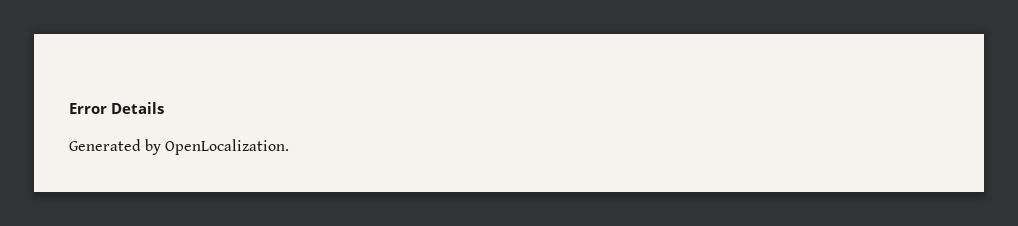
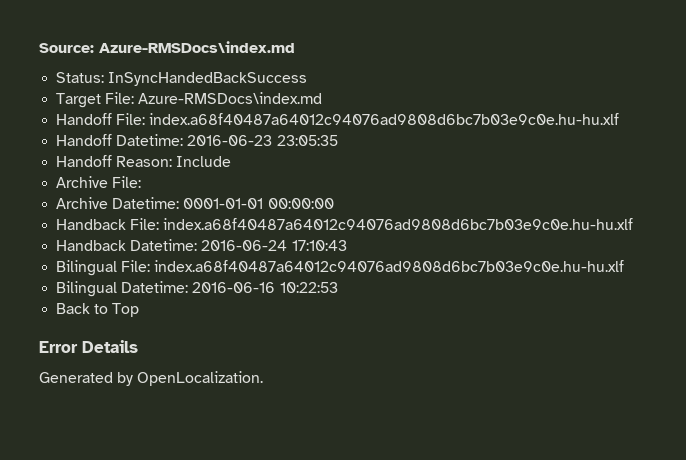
(69, 108) none -> [39,41,295,53] [56,72,308,86] [56,92,323,108] [56,113,620,125] [56,134,338,146] [56,155,232,167] [56,176,142,188] [56,197,334,209] [56,218,634,230] [56,239,347,251] [56,260,625,276] [56,281,338,297] [56,303,140,317] Source: Azure-RMSDocs\index.md // Status: InSyncHandedBackSuccess // Target File: Azure-RMSDocs\index.md // Handoff File: index.a68f40487a64012c94076ad9808d6bc7b03e9c0e.hu-hu.xlf // Handoff Datetime: 2016-06-23 23:05:35 // Handoff Reason: Include // Archive File: // Archive Datetime: 0001-01-01 00:00:00 // Handback File: index.a68f40487a64012c94076ad9808d6bc7b03e9c0e.hu-hu.xlf // Handback Datetime: 2016-06-24 17:10:43 // Bilingual File: index.a68f40487a64012c94076ad9808d6bc7b03e9c0e.hu-hu.xlf // Bilingual Datetime: 2016-06-16 10:22:53 // Back to Top //

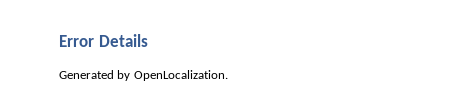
[39,41,295,53] [56,72,308,86] [56,92,323,108] [56,113,620,125] [56,134,338,146] [56,155,232,167] [56,176,142,188] [56,197,334,209] [56,218,634,230] [56,239,347,251] [56,260,625,276] [56,281,338,297] [56,303,140,317] Source: Azure-RMSDocs\index.md // Status: InSyncHandedBackSuccess // Target File: Azure-RMSDocs\index.md // Handoff File: index.a68f40487a64012c94076ad9808d6bc7b03e9c0e.hu-hu.xlf // Handoff Datetime: 2016-06-23 23:05:35 // Handoff Reason: Include // Archive File: // Archive Datetime: 0001-01-01 00:00:00 // Handback File: index.a68f40487a64012c94076ad9808d6bc7b03e9c0e.hu-hu.xlf // Handback Datetime: 2016-06-24 17:10:43 // Bilingual File: index.a68f40487a64012c94076ad9808d6bc7b03e9c0e.hu-hu.xlf // Bilingual Datetime: 2016-06-16 10:22:53 // Back to Top // -> (59, 41) none

